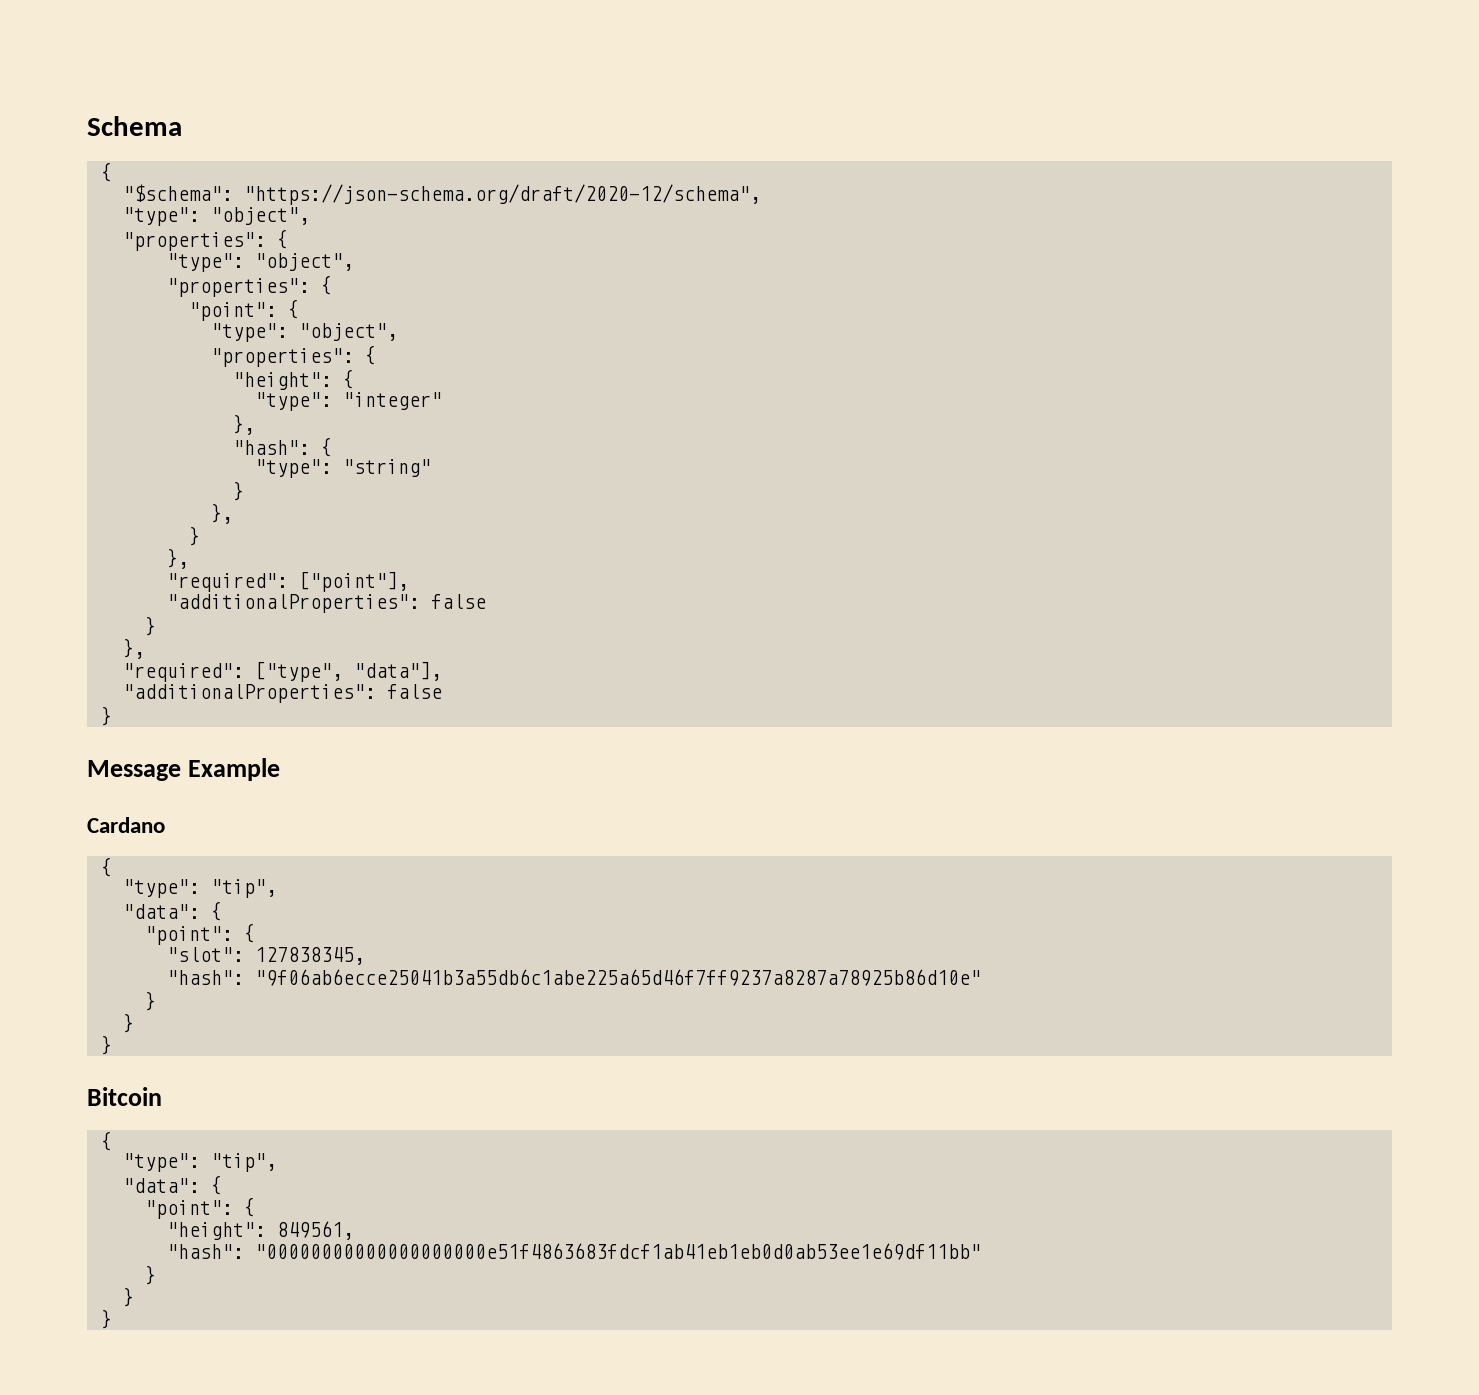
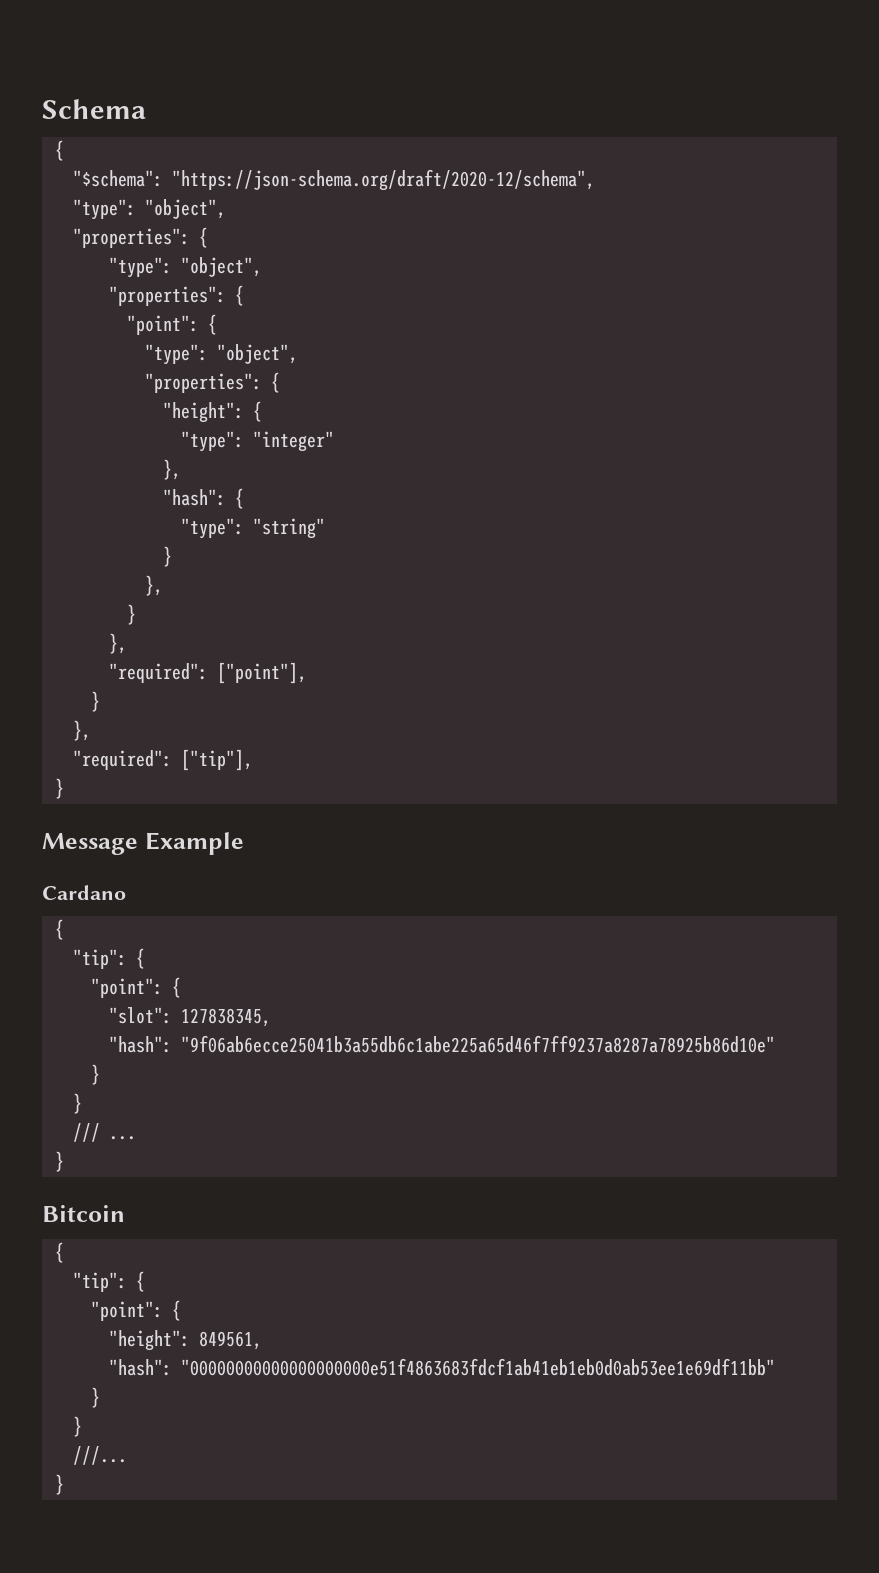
[166,594,486,613] [144,616,156,636] [122,638,145,659] [122,661,442,682] [122,684,442,703] // "additionalProperties": false // } // }, // "required": ["type", "data"], // "additionalProperties": false -> [90,691,100,712] [72,720,91,741] [72,749,253,771] // } // }, // "required": ["tip"],
[122,879,277,898] [122,904,200,919] "type": "tip", // "data": -> [72,949,127,969] "tip":
(134, 1023) none -> [72,1123,136,1142] // /// ...
[122,1153,277,1172] [122,1178,200,1193] "type": "tip", // "data": -> [72,1272,127,1292] "tip":
(134, 1297) none -> [72,1446,127,1465] // ///...

